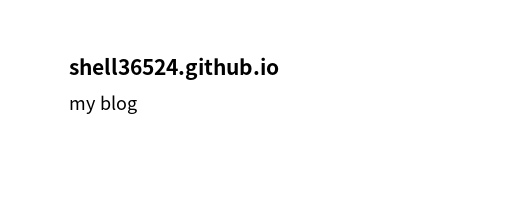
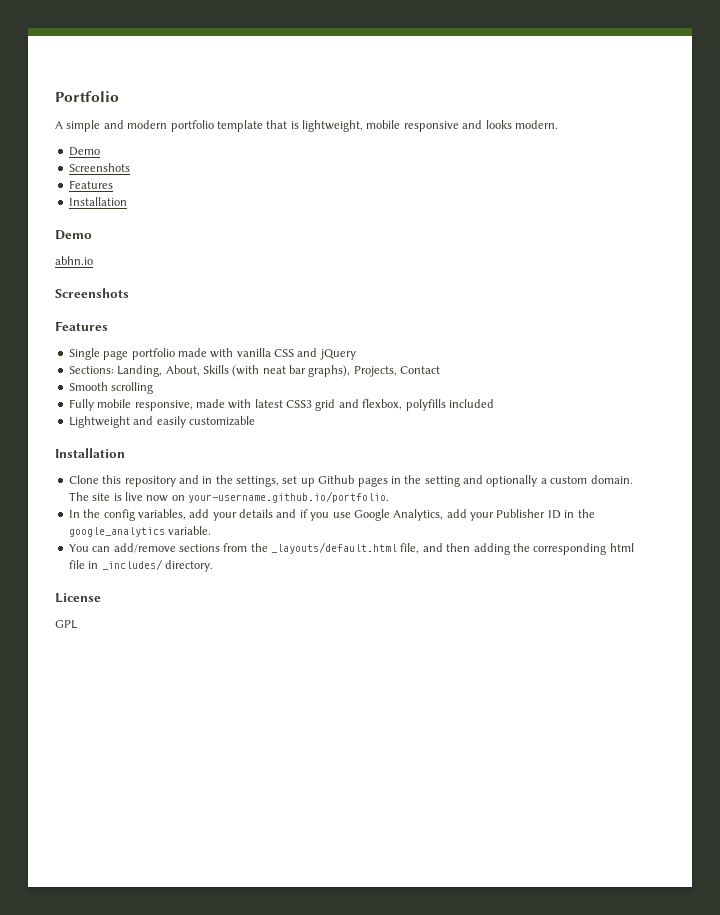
[69,57,279,80] [69,95,137,114] shell36524.github.io // my blog -> [55,91,119,102] [55,120,558,132] [68,147,100,156] [68,163,130,172] [68,180,113,189] [68,197,127,206] [55,230,92,240] [55,256,93,265] [55,288,129,298] [55,321,108,331] [68,348,356,360] [68,365,441,377] [68,382,154,394] [68,399,494,411] [68,416,255,428] [55,448,125,458] [68,475,633,487] [68,491,389,503] [68,509,595,521] [68,526,212,537] [68,542,634,555] [68,559,213,572] [55,593,101,603] [55,620,78,629] Portfolio // A simple and modern portfolio template that is lightweight, mobile responsive and looks modern. // Demo // Screenshots // Features // Installation // Demo // abhn.io // Screenshots // Features // Single page portfolio made with vanilla CSS and jQuery // Sections: Landing, About, Skills (with neat bar graphs), Projects, Contact // Smooth scrolling // Fully mobile responsive, made with latest CSS3 grid and flexbox, polyfills included // Lightweight and easily customizable // Installation // Clone this repository and in the settings, set up Github pages in the setting and optionally a custom domain. The site is live now on your-username.github.io/portfolio. // In the config variables, add your details and if you use Google Analytics, add your Publisher ID in the google_analytics variable. // You can add/remove sections from the _layouts/default.html file, and then adding the corresponding html file in _includes/ directory. // License // GPL

